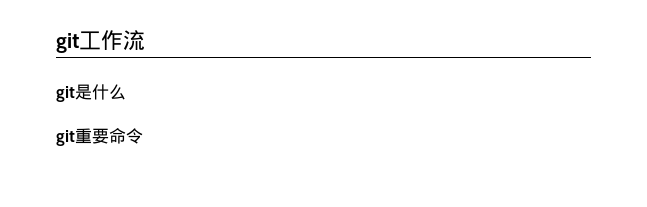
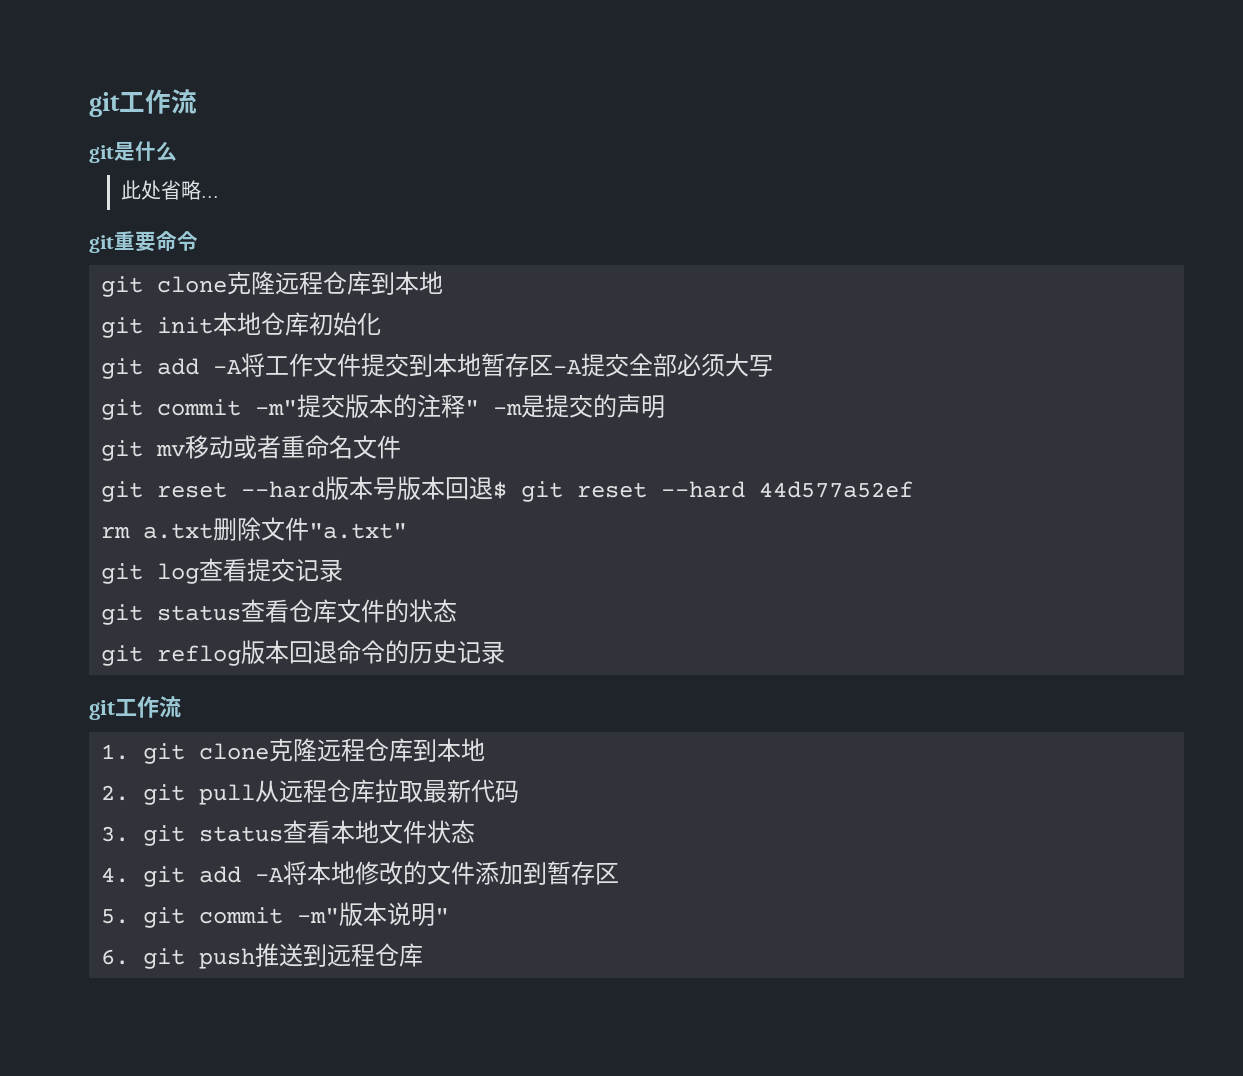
(126, 92) none -> [120,180,219,200] // 此处省略...
(143, 136) none -> [101,271,443,297] [101,312,381,338] [101,353,773,379] [101,394,665,420] [101,435,401,461] [101,476,913,502] [101,517,407,541] [101,558,343,584] [101,599,457,625] [101,640,505,666] [89,696,181,720] [101,738,485,764] [101,779,519,805] [101,820,475,846] [101,861,619,887] [101,902,449,928] [101,943,423,969] // git clone克隆远程仓库到本地 // git init本地仓库初始化 // git add -A将工作文件提交到本地暂存区-A提交全部必须大写 // git commit -m"提交版本的注释" -m是提交的声明 // git mv移动或者重命名文件 // git reset --hard版本号版本回退$ git reset --hard 44d577a52ef // rm a.txt删除文件"a.txt" // git log查看提交记录 // git status查看仓库文件的状态 // git reflog版本回退命令的历史记录 // git工作流 // 1. git clone克隆远程仓库到本地 // 2. git pull从远程仓库拉取最新代码 // 3. git status查看本地文件状态 // 4. git add -A将本地修改的文件添加到暂存区 // 5. git commit -m"版本说明" // 6. git push推送到远程仓库

